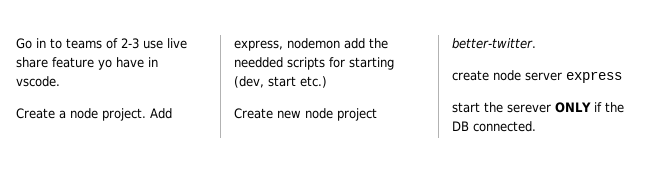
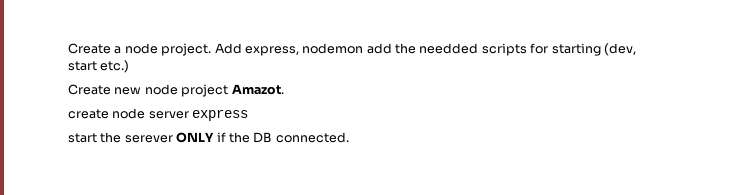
[16,38,187,49] [16,57,158,70] [16,76,60,87] Go in to teams of 2-3 use live share feature yo have in vscode. // -> (68, 48) none
[452,38,536,49] better-twitter. -> [231,84,284,95] Amazot.

